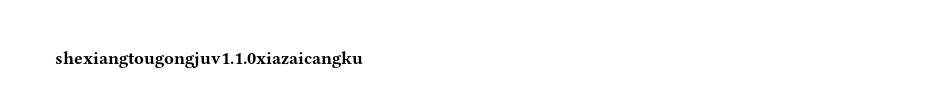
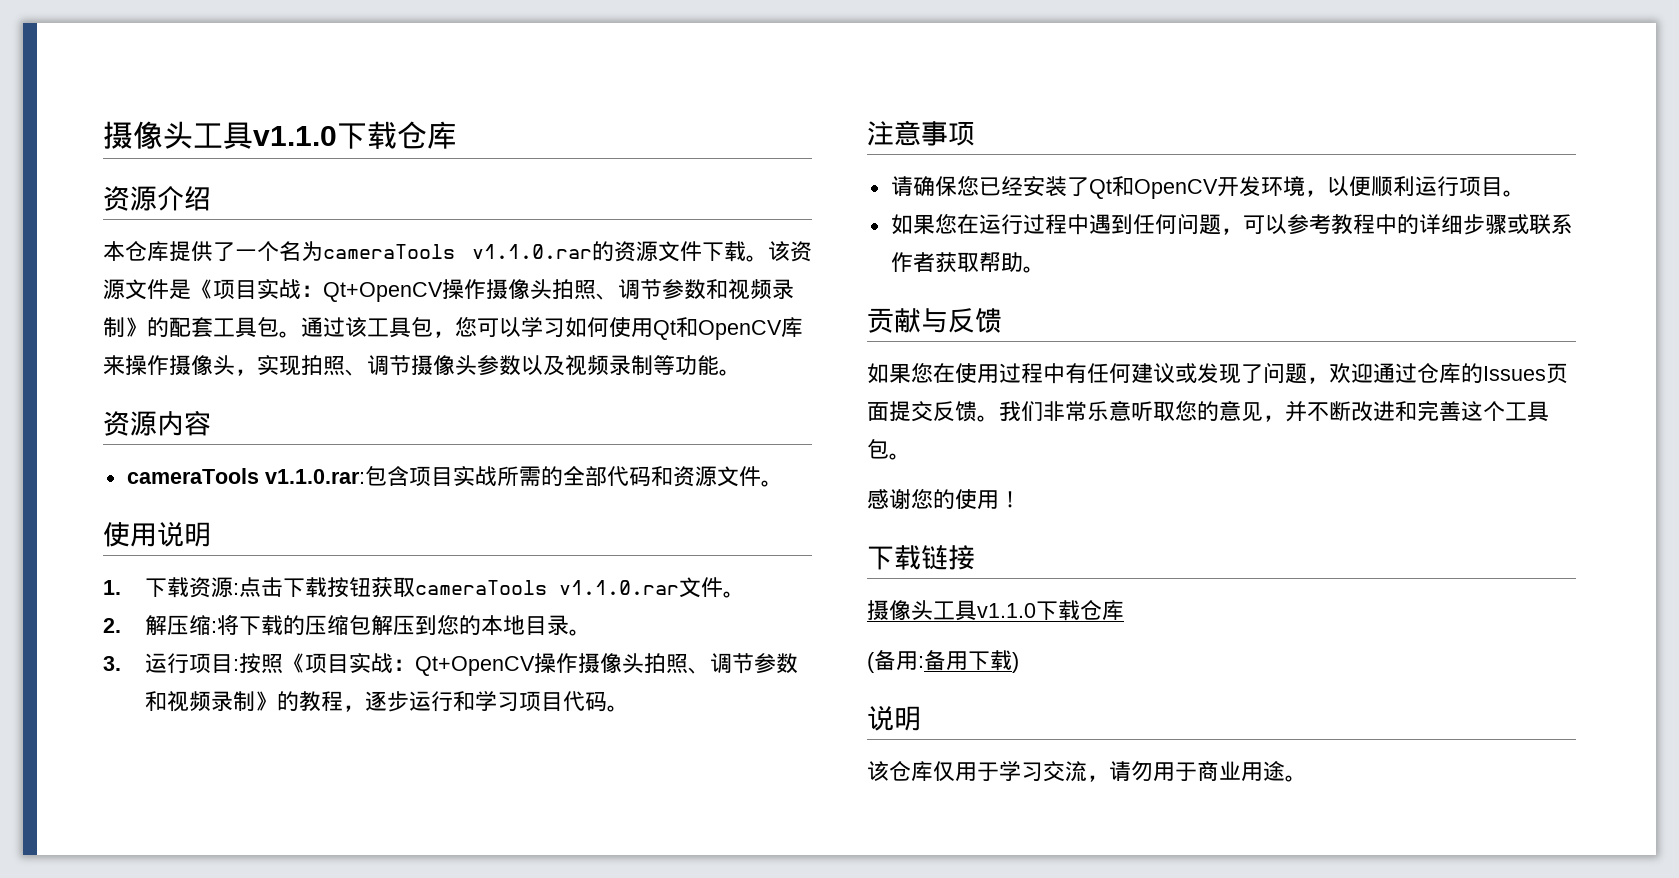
[55,51,363,68] shexiangtougongjuv1.1.0xiazaicangku -> [103,121,457,149] [103,186,211,211] [103,241,812,262] [103,279,794,302] [103,316,803,340] [103,355,741,376] [103,410,211,436] [126,466,783,487] [103,521,211,547] [103,577,745,598] [103,614,591,636] [103,653,798,676] [144,691,629,712] [867,120,975,146] [890,175,1525,199] [890,213,1573,235] [890,252,1045,273] [867,308,1002,333] [867,362,1568,384] [867,400,1549,422] [867,439,911,460] [867,488,1021,509] [867,545,975,570] [867,600,1124,621] [867,650,1019,673] [867,705,921,731] [867,761,1307,782] 摄像头工具v1.1.0下载仓库 // 资源介绍 // 本仓库提供了一个名为cameraTools v1.1.0.rar的资源文件下载。该资源文件是《项目实战：Qt+OpenCV操作摄像头拍照、调节参数和视频录制》的配套工具包。通过该工具包，您可以学习如何使用Qt和OpenCV库来操作摄像头，实现拍照、调节摄像头参数以及视频录制等功能。 // 资源内容 // cameraTools v1.1.0.rar:包含项目实战所需的全部代码和资源文件。 // 使用说明 // 1.下载资源:点击下载按钮获取cameraTools v1.1.0.rar文件。 // 2.解压缩:将下载的压缩包解压到您的本地目录。 // 3.运行项目:按照《项目实战：Qt+OpenCV操作摄像头拍照、调节参数和视频录制》的教程，逐步运行和学习项目代码。 // 注意事项 // 请确保您已经安装了Qt和OpenCV开发环境，以便顺利运行项目。 // 如果您在运行过程中遇到任何问题，可以参考教程中的详细步骤或联系作者获取帮助。 // 贡献与反馈 // 如果您在使用过程中有任何建议或发现了问题，欢迎通过仓库的Issues页面提交反馈。我们非常乐意听取您的意见，并不断改进和完善这个工具包。 // 感谢您的使用！ // 下载链接 // 摄像头工具v1.1.0下载仓库 // (备用:备用下载) // 说明 // 该仓库仅用于学习交流，请勿用于商业用途。

